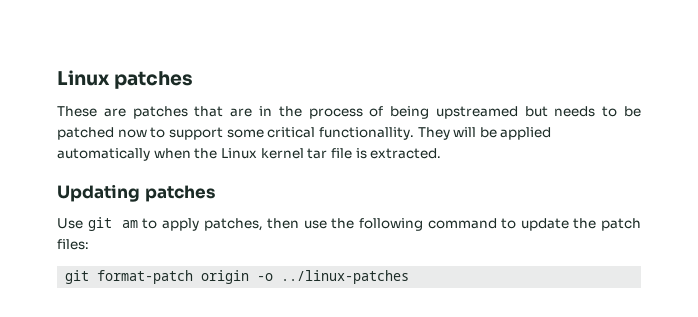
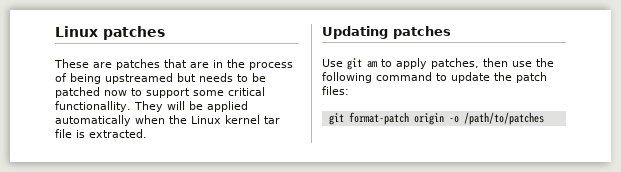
[281,270,410,284] ../linux-patches -> [463,112,544,125] /path/to/patches

